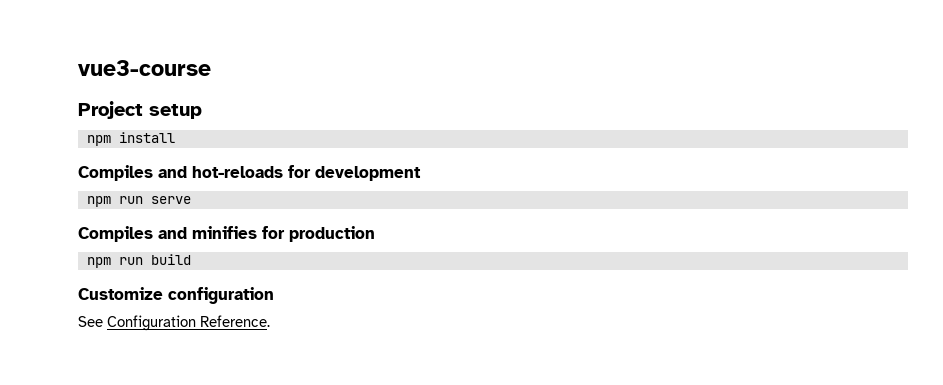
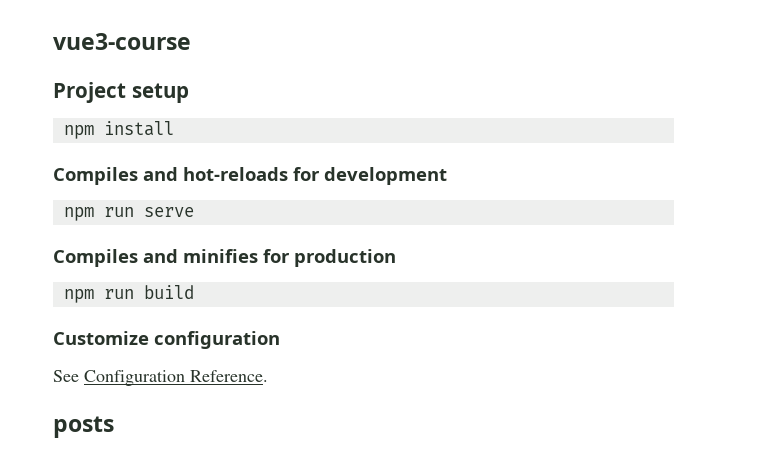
(270, 321) none -> [53,416,114,438] // posts

